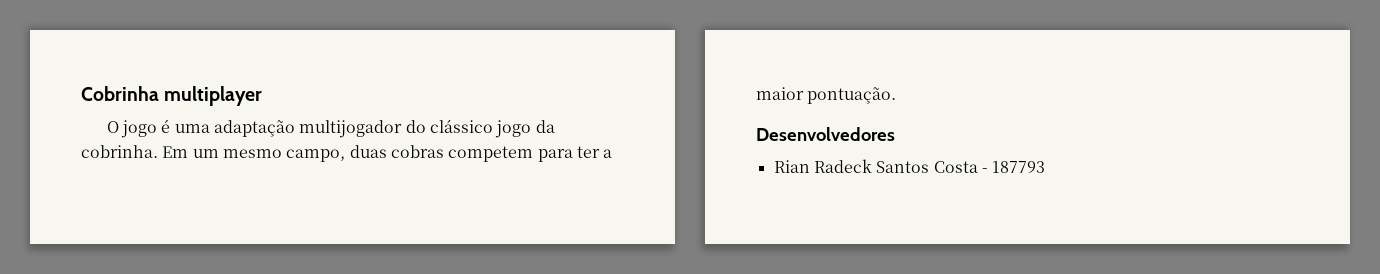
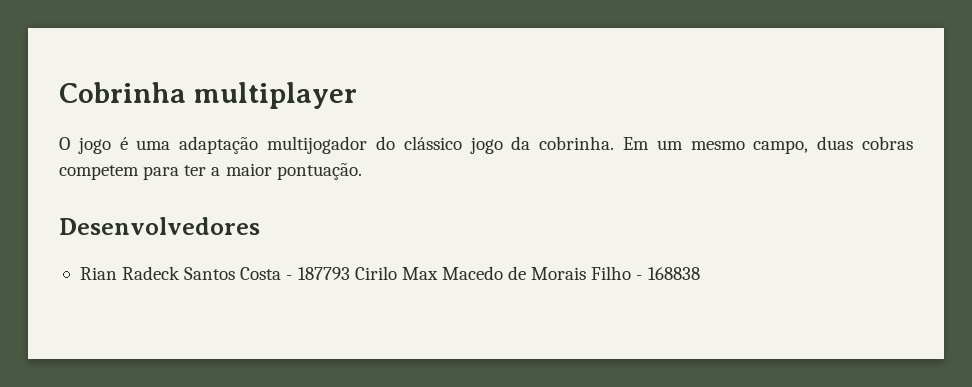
(1046, 167) none -> [354,266,700,280] Cirilo Max Macedo de Morais Filho - 168838

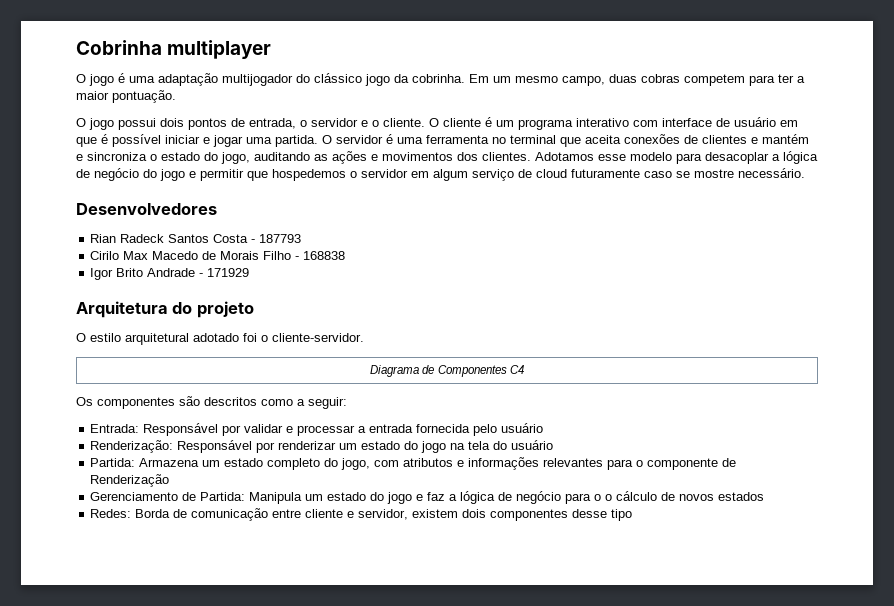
(362, 171) none -> [76,117,798,130] [76,134,809,147] [76,151,818,164] [76,168,805,181] // O jogo possui dois pontos de entrada, o servidor e o cliente. O cliente é um programa interativo com interface de usuário em que é possível iniciar e jogar uma partida. O servidor é uma ferramenta no terminal que aceita conexões de clientes e mantém e sincroniza o estado do jogo, auditando as ações e movimentos dos clientes. Adotamos esse modelo para desacoplar a lógica de negócio do jogo e permitir que hospedemos o servidor em algum serviço de cloud futuramente caso se mostre necessário.
(350, 273) none -> (302, 238) //
(700, 273) none -> [90,268,250,280] [76,301,254,318] [76,333,364,345] [370,365,524,377] [76,396,347,409] [90,423,544,436] [90,440,554,453] [90,457,737,470] [90,474,170,487] [90,491,765,504] [90,508,633,521] // Igor Brito Andrade - 171929 // Arquitetura do projeto // O estilo arquitetural adotado foi o cliente-servidor. // Diagrama de Componentes C4 // Os componentes são descritos como a seguir: // Entrada: Responsável por validar e processar a entrada fornecida pelo usuário // Renderização: Responsável por renderizar um estado do jogo na tela do usuário // Partida: Armazena um estado completo do jogo, com atributos e informações relevantes para o componente de Renderização // Gerenciamento de Partida: Manipula um estado do jogo e faz a lógica de negócio para o o cálculo de novos estados // Redes: Borda de comunicação entre cliente e servidor, existem dois componentes desse tipo

